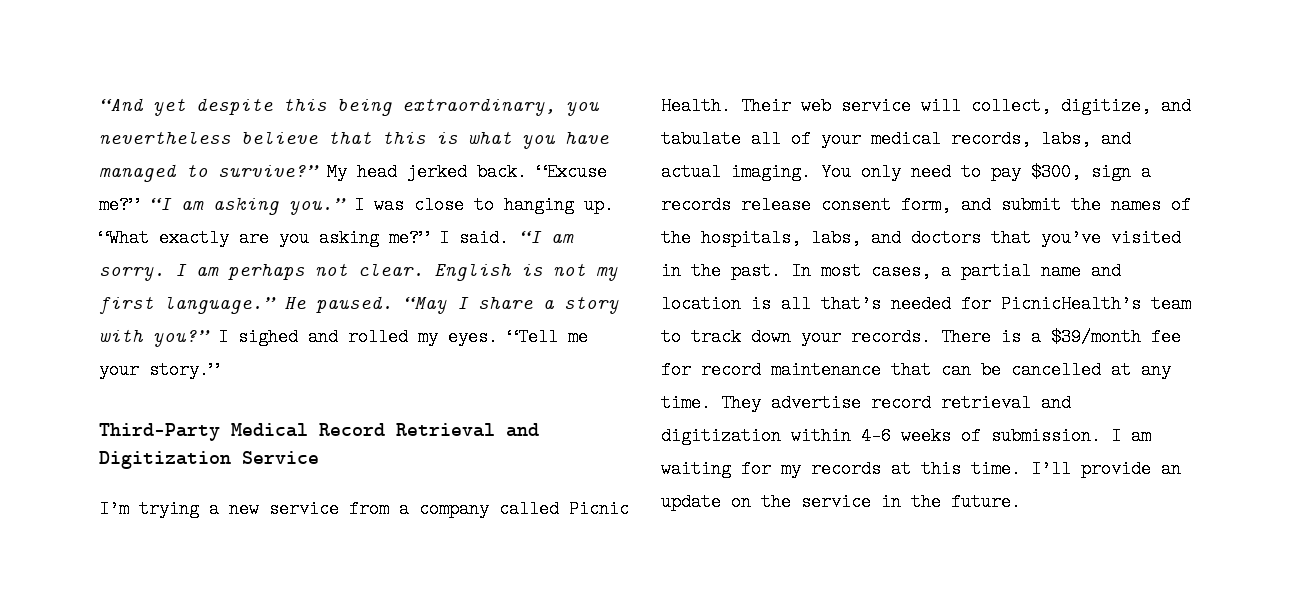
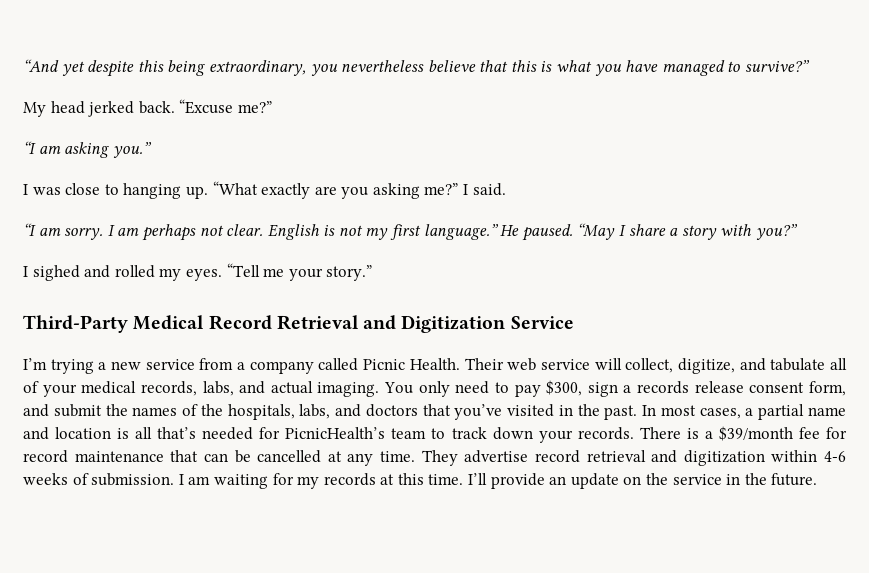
(319, 171) none -> (811, 66) //
(139, 205) none -> (272, 107) //
(346, 206) none -> (152, 150) //
(509, 238) none -> (506, 189) //
(210, 338) none -> (798, 232) //

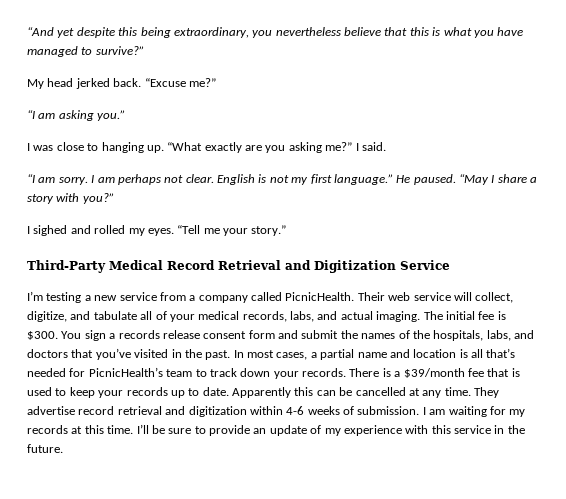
[50,359,94,374] trying -> [46,292,82,303] testing
[363,358,460,370] Picnic Health. -> [285,292,355,301] PicnicHealth.
[384,380,583,397] You only need to pay $300, -> [423,311,506,320] [27,331,82,340] The initial fee is $300. You
[809,381,847,396] form, -> [248,330,275,339] form
[826,427,848,439] [23,450,199,463] for record maintenance that -> [487,368,520,377] [27,387,314,398] that is used to keep your records up to date. Apparently this
[490,473,669,489] provide an update on the -> [151,425,451,436] be sure to provide an update of my experience with this

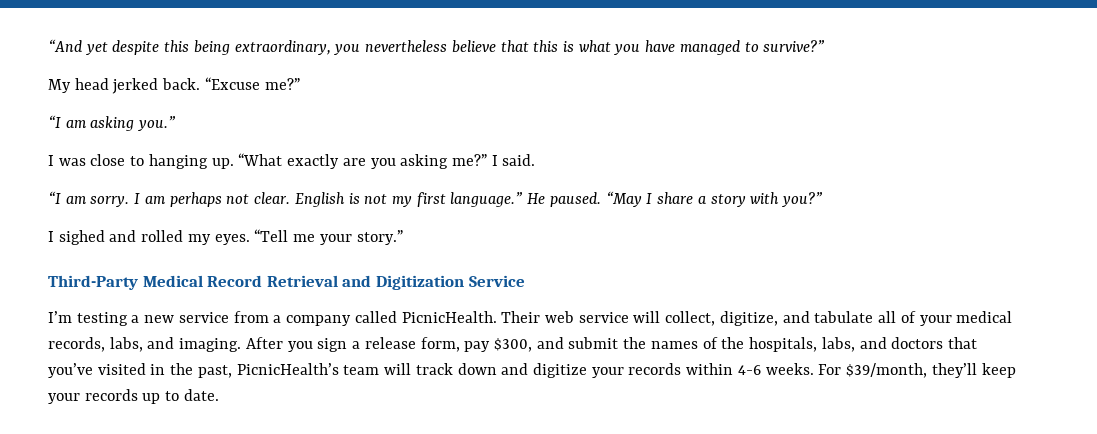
[340,311,506,322] [27,330,275,341] actual imaging. The initial fee is $300. You sign a records release consent form -> [179,337,532,352] imaging. After you sign a release form, pay $300,
[205,348,516,360] [27,368,86,377] past. In most cases, a partial name and location is all that’s needed for -> [197,365,232,378] past,
[195,369,207,377] to -> [384,363,412,375] will
[273,368,520,379] [27,387,67,396] your records. There is a $39/month fee that is used to -> [501,363,977,378] and digitize your records within 4-6 weeks. For $39/month, they’ll
[232,387,499,398] [27,406,526,417] [27,424,525,436] [27,444,63,453] Apparently this can be cancelled at any time. They advertise record retrieval and digitization within 4-6 weeks of submission. I am waiting for my records at this time. I’ll be sure to provide an update of my experience with this service in the future. -> (219, 395) none

